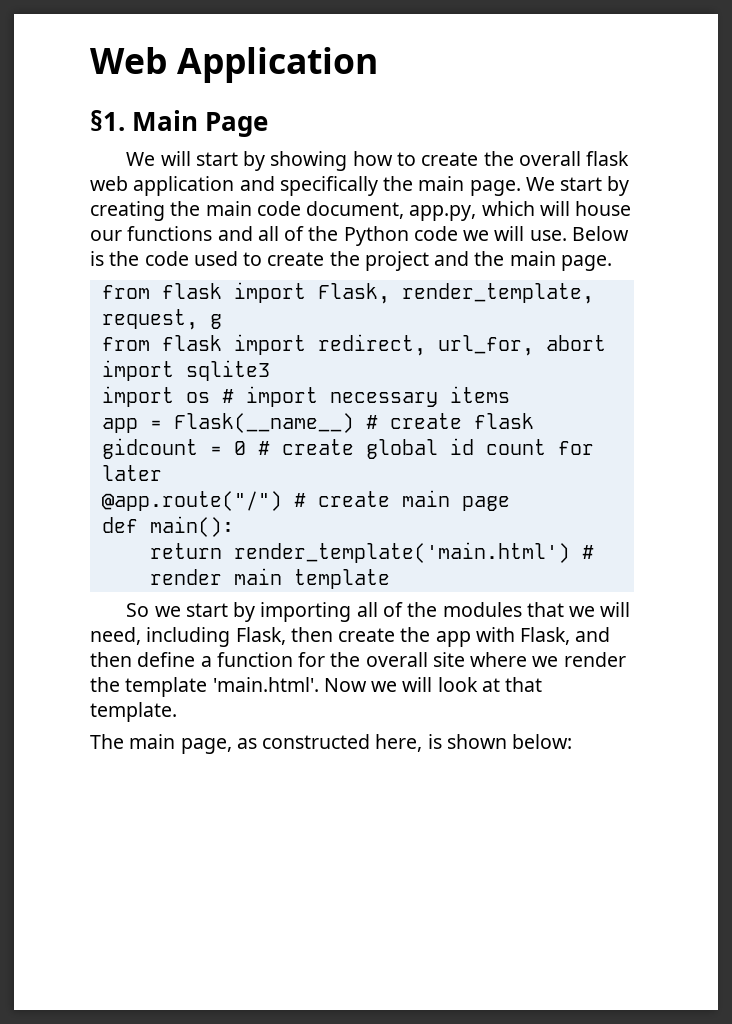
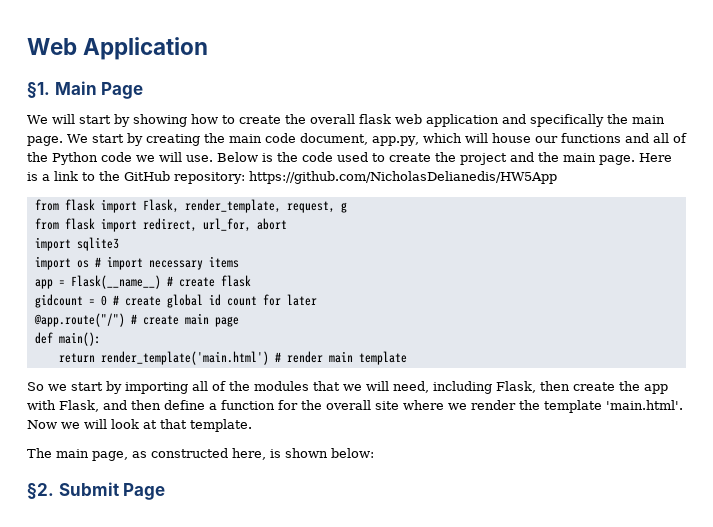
(612, 263) none -> [639,153,672,162] [27,171,557,184] Here is a link to the GitHub repository: https://github.com/NicholasDelianedis/HW5App
(573, 741) none -> [27,482,166,500] // §2. Submit Page

